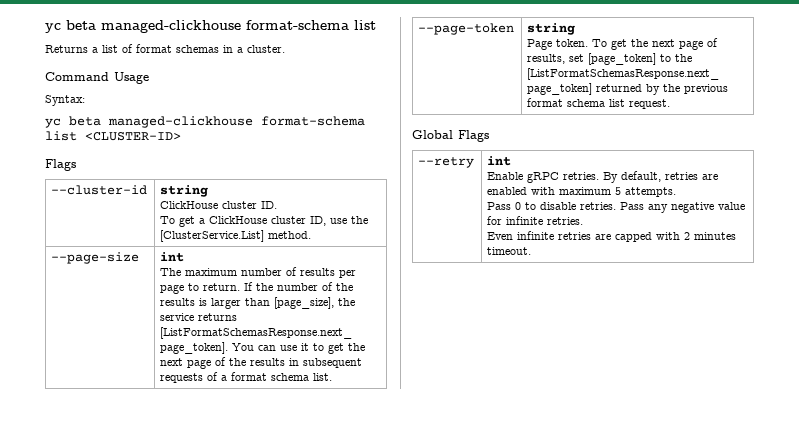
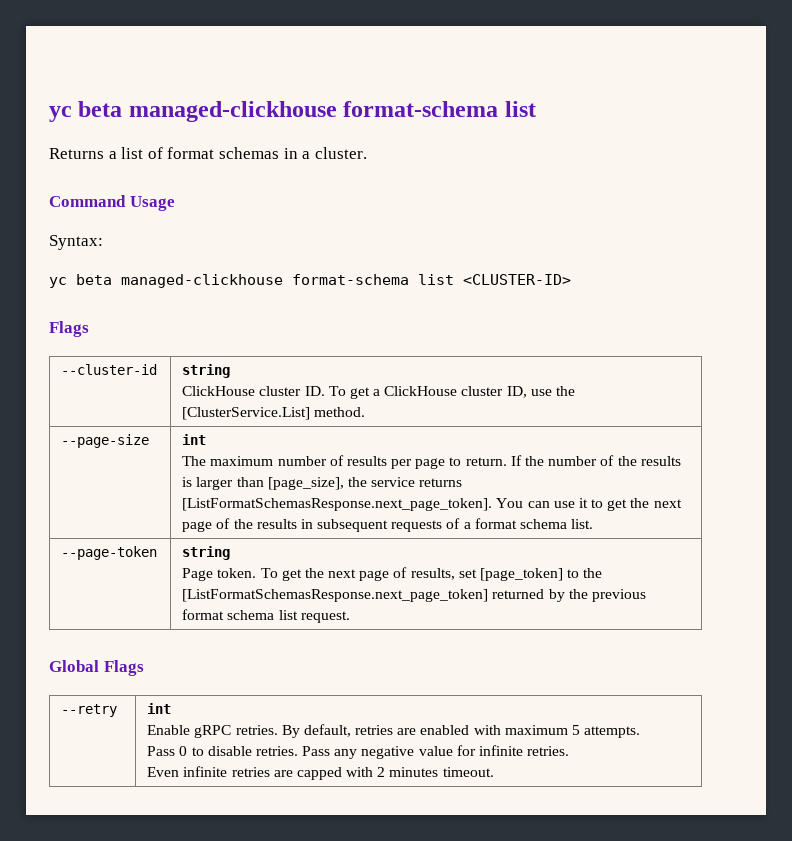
(278, 205) // -> (325, 391) none

